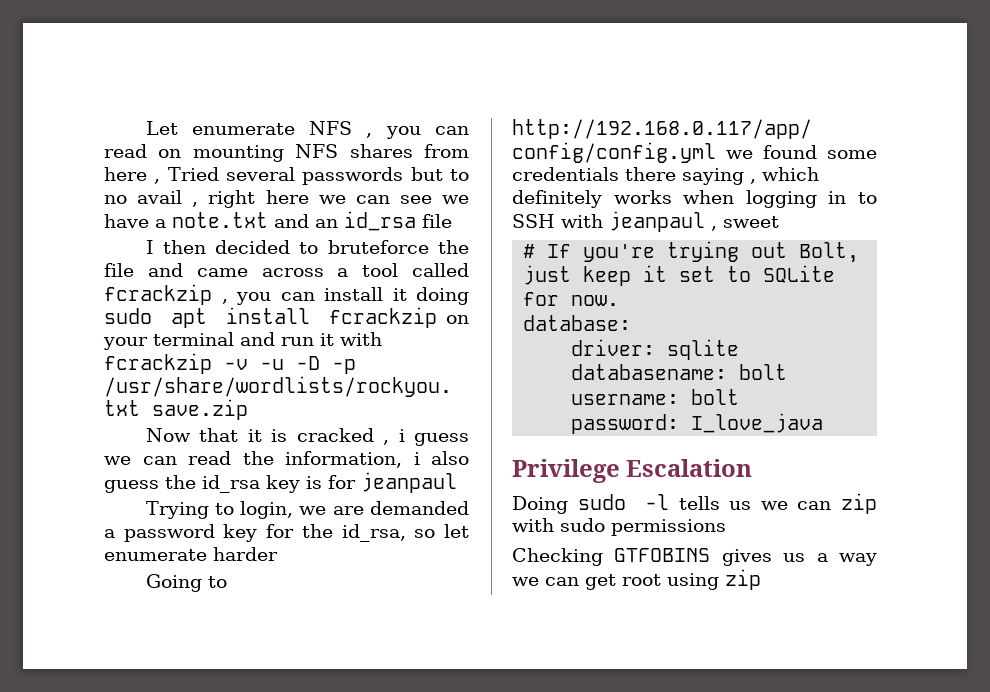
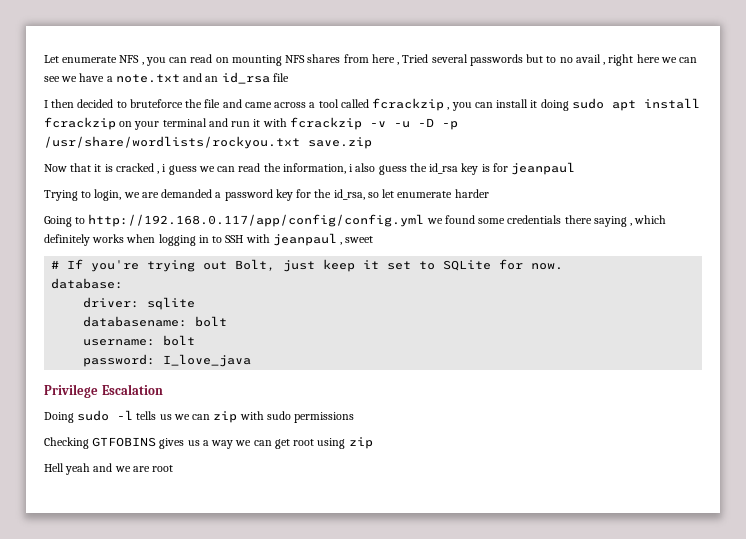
(761, 579) none -> [44,463,174,475] // Hell yeah and we are root

